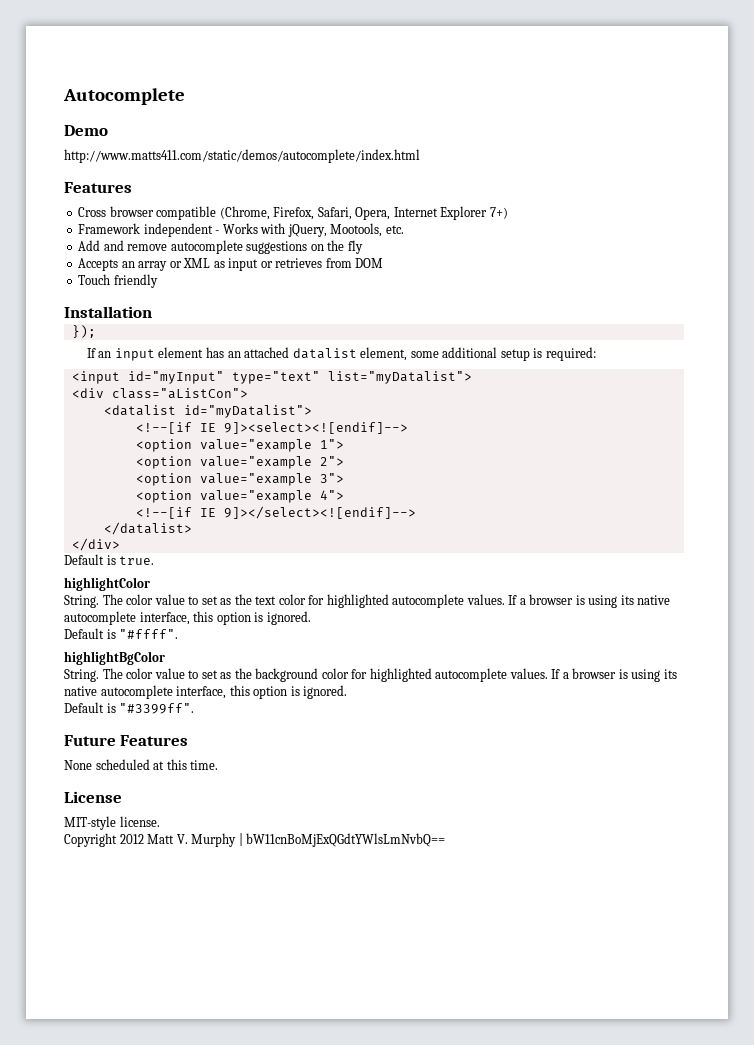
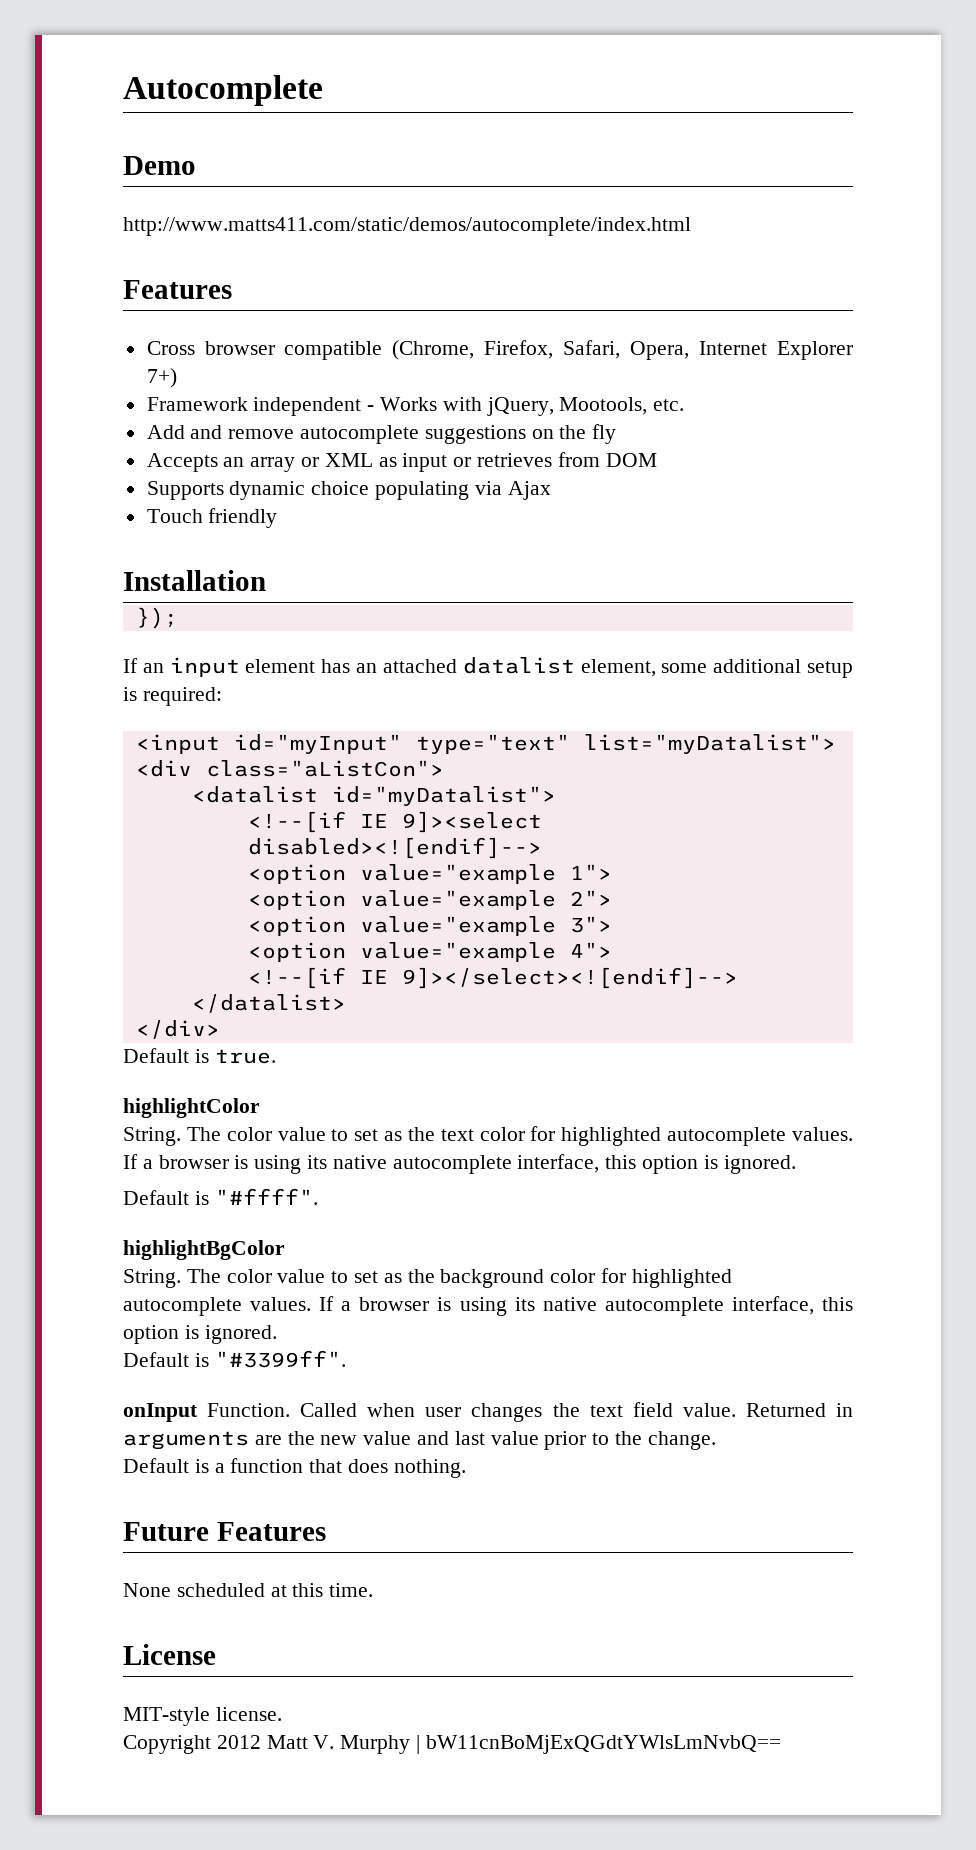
(384, 263) none -> [146,481,551,500] // Supports dynamic choice populating via Ajax
[223,422,408,434] 9]><select><![endif]--> -> [401,811,542,833] [247,837,542,859] 9]><select disabled><![endif]-->
(195, 708) none -> [123,1402,853,1422] [123,1431,716,1450] [123,1458,466,1478] // onInput Function. Called when user changes the text field value. Returned in arguments are the new value and last value prior to the change. // Default is a function that does nothing.

